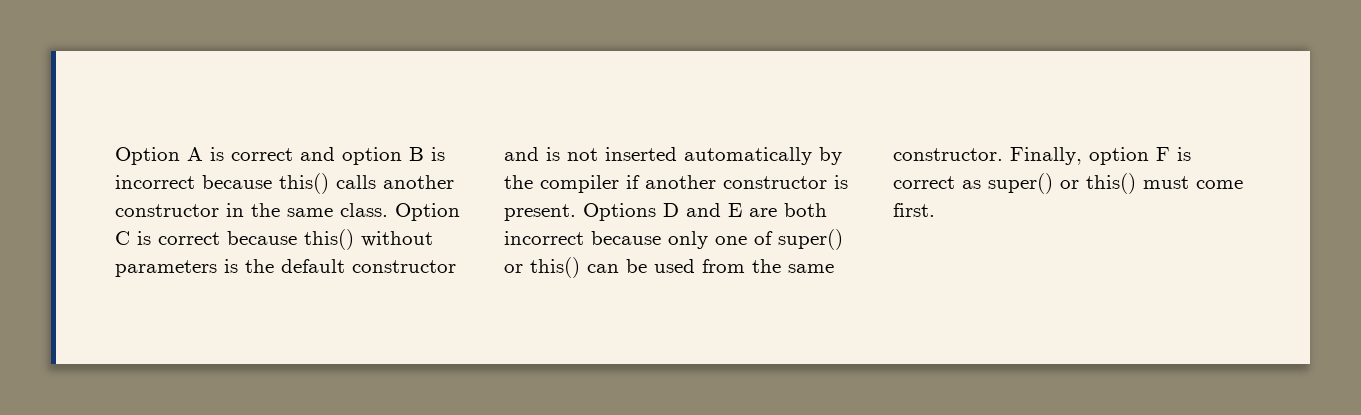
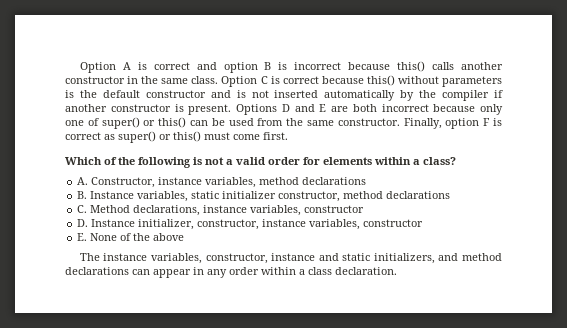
(935, 210) none -> [65,157,456,168] [77,177,367,188] [77,191,451,202] [77,205,365,216] [77,219,424,230] [77,233,185,241] [79,253,503,264] [65,267,397,278] // Which of the following is not a valid order for elements within a class? // A. Constructor, instance variables, method declarations // B. Instance variables, static initializer constructor, method declarations // C. Method declarations, instance variables, constructor // D. Instance initializer, constructor, instance variables, constructor // E. None of the above // The instance variables, constructor, instance and static initializers, and method declarations can appear in any order within a class declaration.

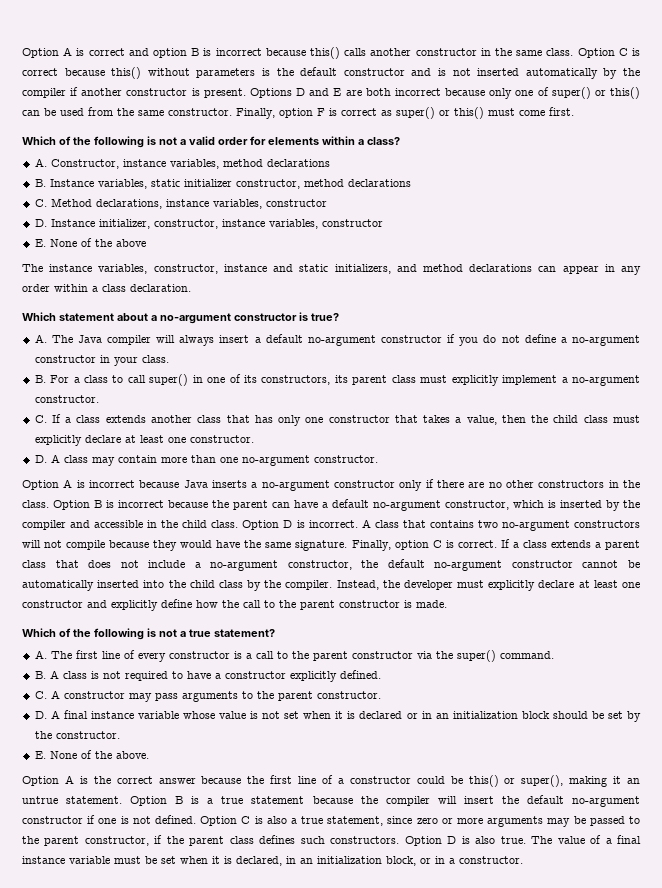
(397, 271) none -> [22,312,339,324] [34,334,640,346] [34,355,169,366] [34,374,641,386] [34,395,99,403] [34,414,641,426] [34,435,254,446] [34,454,378,466] [22,479,640,491] [22,499,640,511] [22,519,640,531] [22,539,640,551] [22,559,640,571] [22,580,640,591] [22,599,447,611] [22,628,275,640] [34,650,554,662] [34,670,381,682] [34,690,381,702] [34,710,642,722] [34,731,120,739] [34,750,149,759] [22,775,640,787] [22,795,640,807] [22,815,640,827] [22,835,642,846] [22,856,523,866] // Which statement about a no-argument constructor is true? // A. The Java compiler will always insert a default no-argument constructor if you do not define a no-argument constructor in your class. // B. For a class to call super() in one of its constructors, its parent class must explicitly implement a no-argument constructor. // C. If a class extends another class that has only one constructor that takes a value, then the child class must explicitly declare at least one constructor. // D. A class may contain more than one no-argument constructor. // Option A is incorrect because Java inserts a no-argument constructor only if there are no other constructors in the class. Option B is incorrect because the parent can have a default no-argument constructor, which is inserted by the compiler and accessible in the child class. Option D is incorrect. A class that contains two no-argument constructors will not compile because they would have the same signature. Finally, option C is correct. If a class extends a parent class that does not include a no-argument constructor, the default no-argument constructor cannot be automatically inserted into the child class by the compiler. Instead, the developer must explicitly declare at least one constructor and explicitly define how the call to the parent constructor is made. // Which of the following is not a true statement? // A. The first line of every constructor is a call to the parent constructor via the super() command. // B. A class is not required to have a constructor explicitly defined. // C. A constructor may pass arguments to the parent constructor. // D. A final instance variable whose value is not set when it is declared or in an initialization block should be set by the constructor. // E. None of the above. // Option A is the correct answer because the first line of a constructor could be this() or super(), making it an untrue statement. Option B is a true statement because the compiler will insert the default no-argument constructor if one is not defined. Option C is also a true statement, since zero or more arguments may be passed to the parent constructor, if the parent class defines such constructors. Option D is also true. The value of a final instance variable must be set when it is declared, in an initialization block, or in a constructor.

